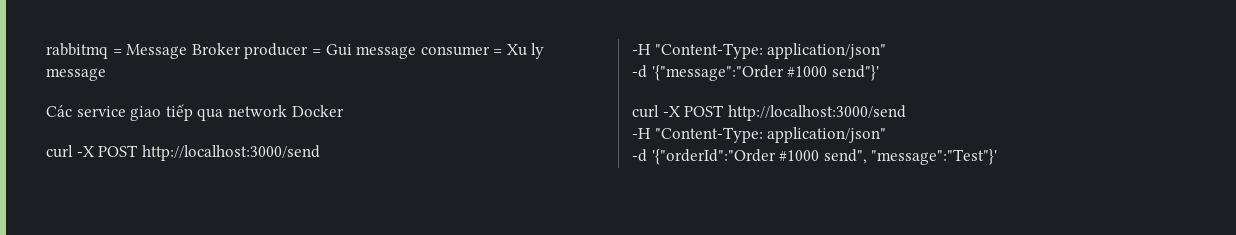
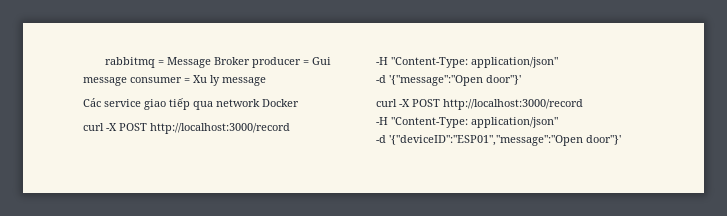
[141,145,320,161] [632,43,887,59] [632,65,879,81] [632,105,906,121] [632,127,887,143] [632,149,998,165] http://localhost:3000/send // -H "Content-Type: application/json" // -d '{"message":"Order #1000 send"}' // curl -X POST http://localhost:3000/send // -H "Content-Type: application/json" // -d '{"orderId":"Order #1000 send", "message":"Test"}' -> [150,123,290,134] [376,57,558,68] [376,75,521,86] [376,99,583,110] [376,117,558,128] [376,135,621,146] http://localhost:3000/record // -H "Content-Type: application/json" // -d '{"message":"Open door"}' // curl -X POST http://localhost:3000/record // -H "Content-Type: application/json" // -d '{"deviceID":"ESP01","message":"Open door"}'

